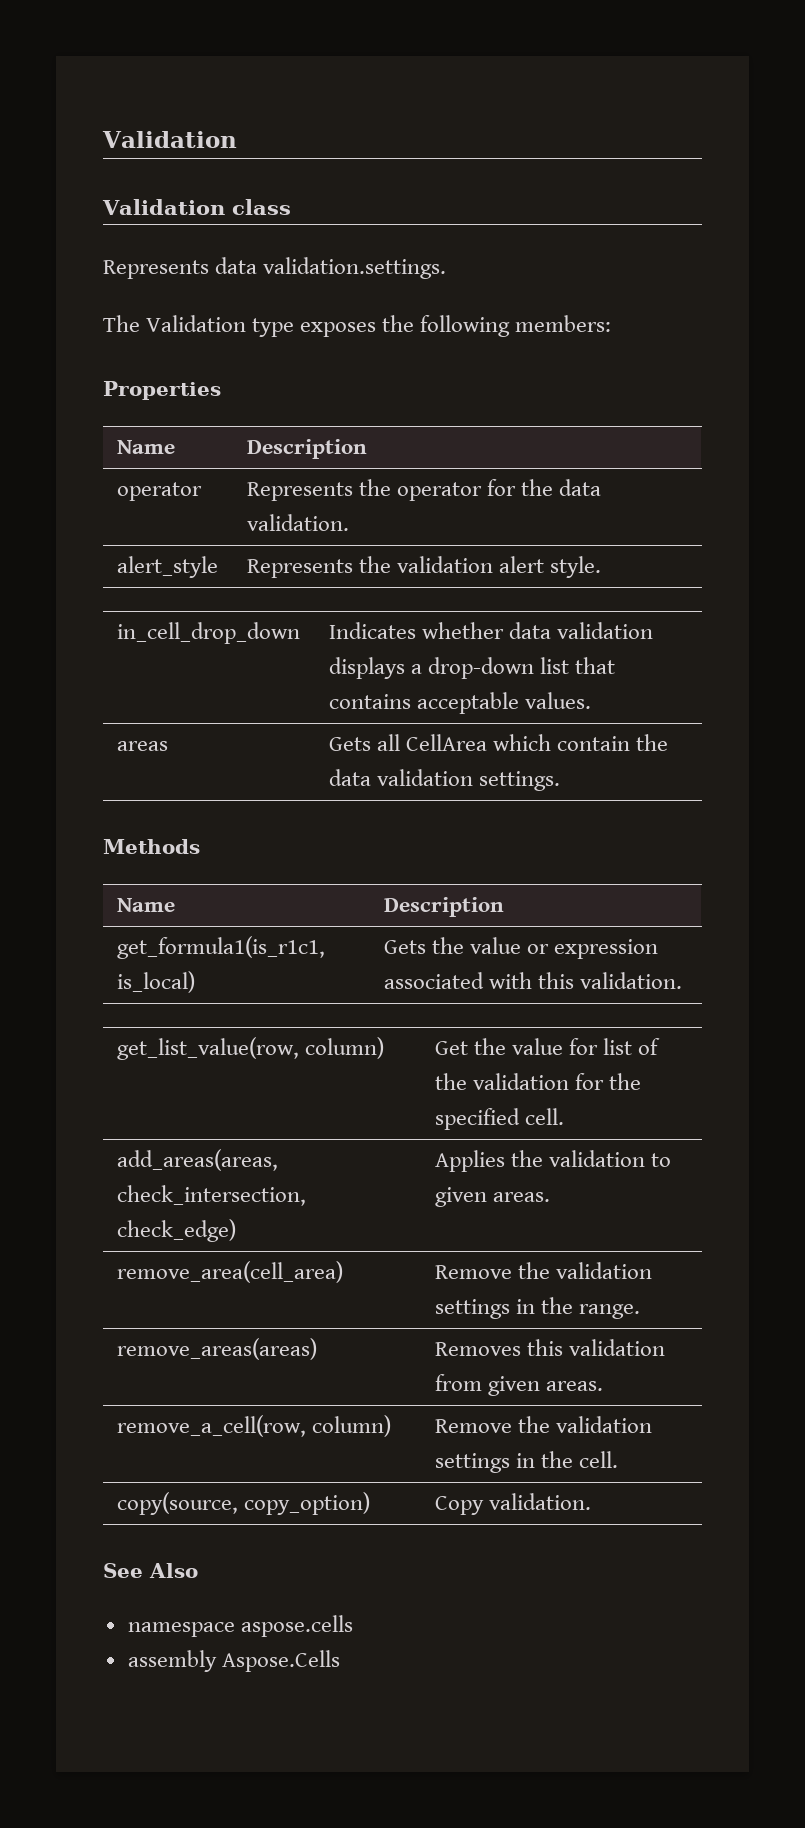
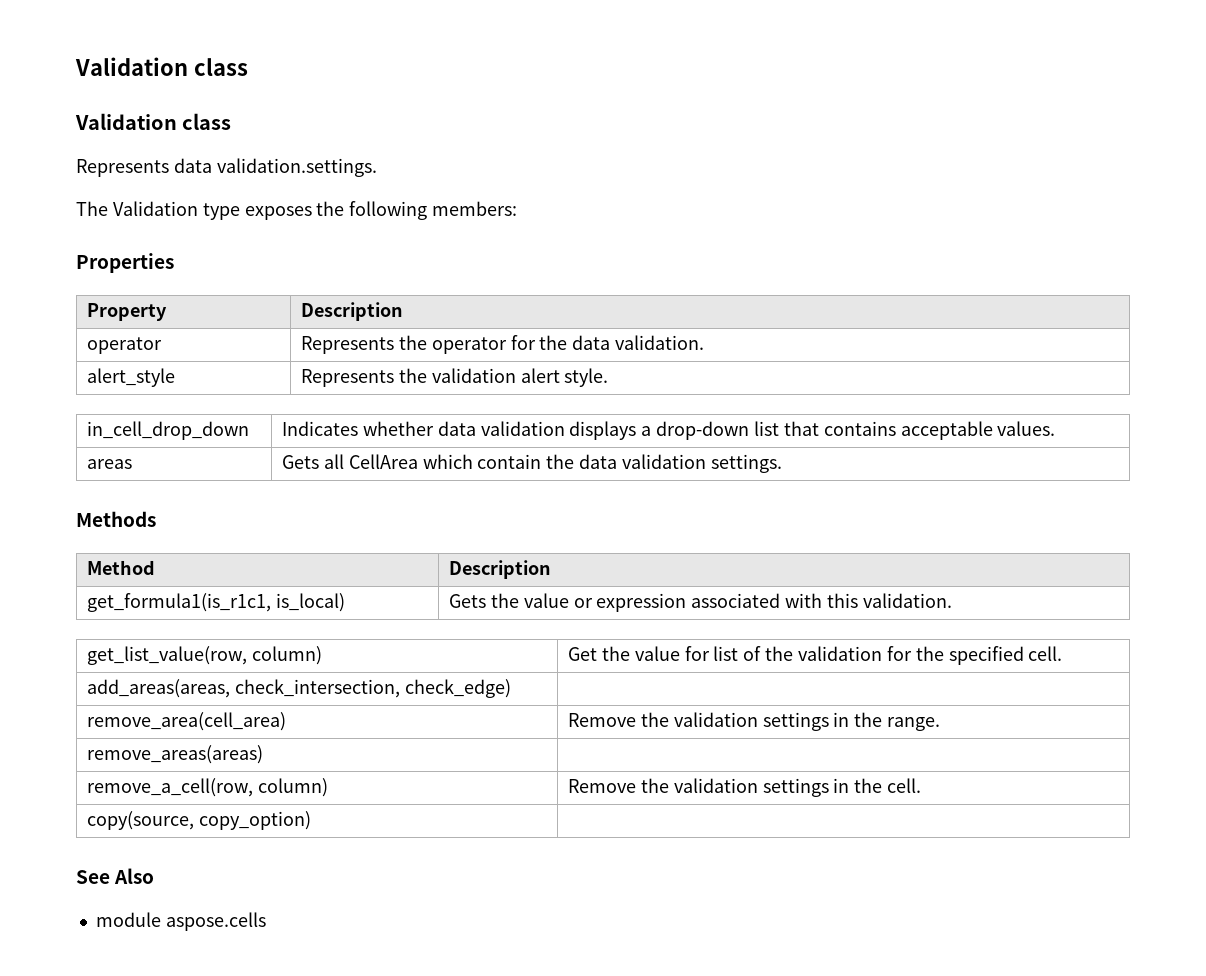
[102,131,237,148] Validation -> [75,57,248,76] Validation class
[117,440,176,454] Name -> [86,303,167,321] Property
[117,898,176,912] Name -> [86,560,155,575] Method
[435,1150,672,1172] [435,1187,551,1207] Applies the validation to given areas. -> (511, 688) none
[435,1339,666,1356] [435,1374,604,1396] Removes this validation from given areas. -> (263, 754) none
[435,1493,592,1515] Copy validation. -> (311, 820) none
[127,1622,235,1637] namespace -> [95,912,161,927] module
[127,1650,340,1672] // assembly Aspose.Cells -> (266, 921) none

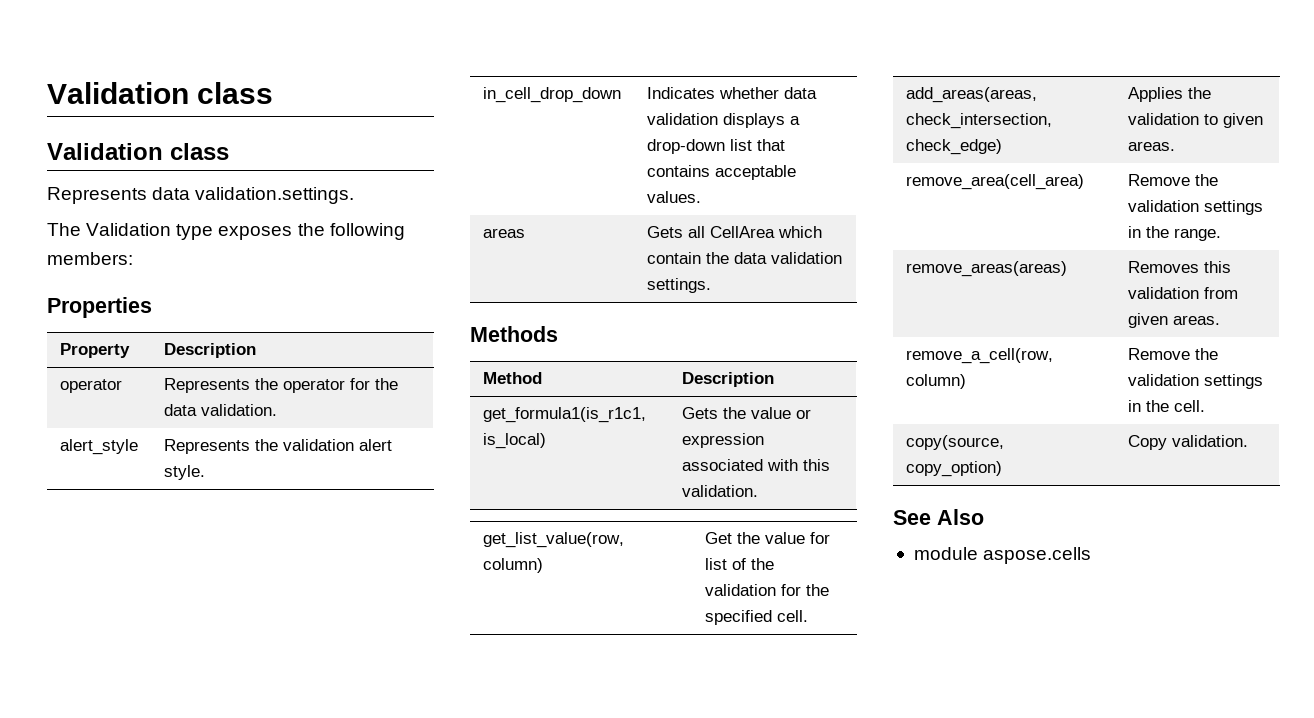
(511, 688) none -> [1127,87,1211,102] [1127,113,1263,128] [1127,141,1175,151] Applies the validation to given areas.
(263, 754) none -> [1127,261,1231,273] [1127,287,1238,299] [1127,313,1220,328] Removes this validation from given areas.
(311, 820) none -> [1127,435,1248,450] Copy validation.

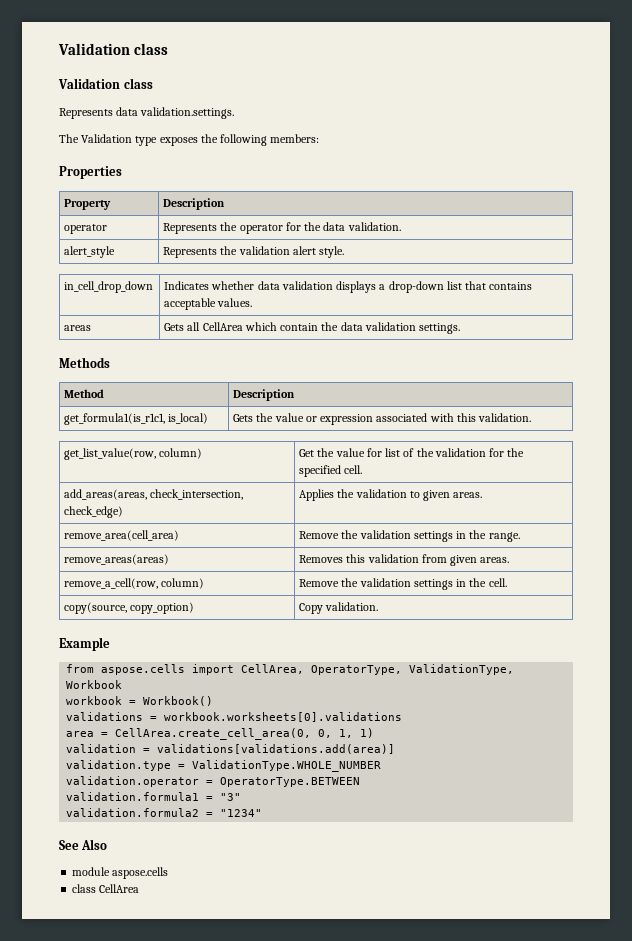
(1248, 441) none -> [59,637,110,651] [66,664,515,675] [66,680,123,689] [66,696,214,706] [66,712,403,722] [66,728,375,740] [66,744,396,754] [66,760,382,772] [66,776,361,787] [66,792,242,801] [66,808,263,817] // Example // from aspose.cells import CellArea, OperatorType, ValidationType, Workbook // workbook = Workbook() // validations = workbook.worksheets[0].validations // area = CellArea.create_cell_area(0, 0, 1, 1) // validation = validations[validations.add(area)] // validation.type = ValidationType.WHOLE_NUMBER // validation.operator = OperatorType.BETWEEN // validation.formula1 = "3" // validation.formula2 = "1234"
(1092, 555) none -> [72,884,140,893] // class CellArea

